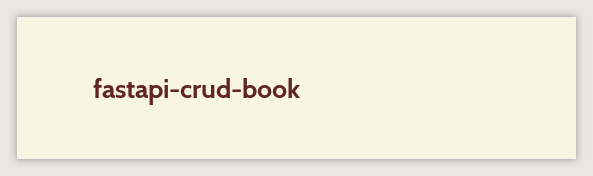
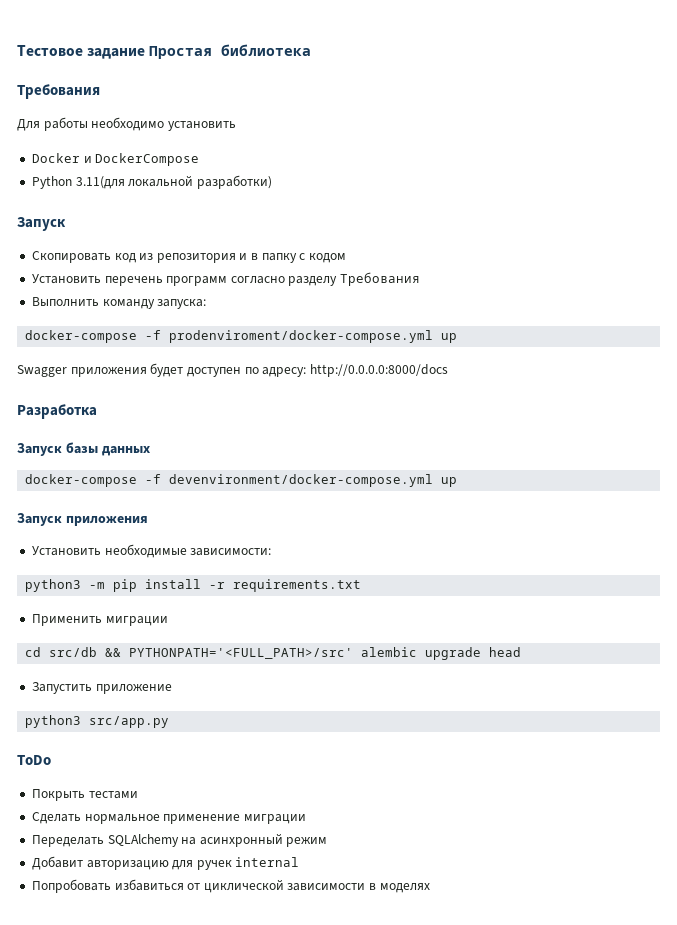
[93,78,300,105] fastapi-crud-book -> [17,44,312,59] [17,84,100,99] [17,117,236,131] [31,153,200,166] [31,175,272,189] [17,217,66,231] [31,251,347,263] [31,272,421,286] [31,297,207,309] [25,330,458,343] [17,363,448,377] [17,404,97,419] [17,442,150,456] [25,474,458,487] [17,513,148,526] [31,544,272,558] [25,579,362,592] [31,614,168,626] [25,647,522,660] [31,682,172,694] [25,715,170,728] [17,755,51,765] [31,789,138,801] [31,812,306,824] [31,833,328,847] [31,856,300,870] [31,879,430,893] Тестовое задание Простая библиотека // Требования // Для работы необходимо установить // Docker и DockerCompose // Python 3.11(для локальной разработки) // Запуск // Скопировать код из репозитория и в папку с кодом // Установить перечень программ согласно разделу Требования // Выполнить команду запуска: // docker-compose -f prodenviroment/docker-compose.yml up // Swagger приложения будет доступен по адресу: http://0.0.0.0:8000/docs // Разработка // Запуск базы данных // docker-compose -f devenvironment/docker-compose.yml up // Запуск приложения // Установить необходимые зависимости: // python3 -m pip install -r requirements.txt // Применить миграции // cd src/db && PYTHONPATH='<FULL_PATH>/src' alembic upgrade head // Запустить приложение // python3 src/app.py // ToDo // Покрыть тестами // Сделать нормальное применение миграции // Переделать SQLAlchemy на асинхронный режим // Добавит авторизацию для ручек internal // Попробовать избавиться от циклической зависимости в моделях

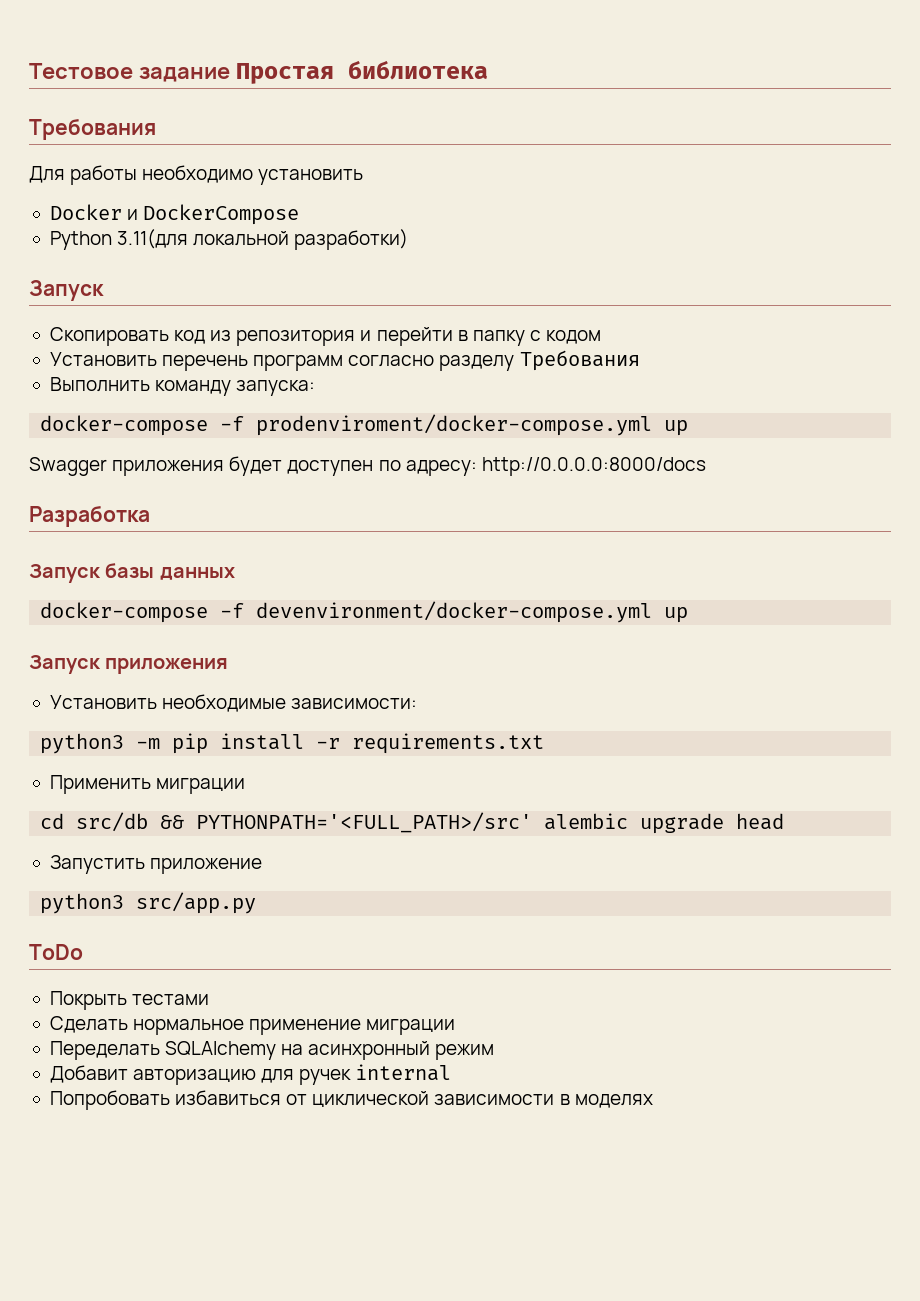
(248, 256) none -> [376,327,453,346] перейти

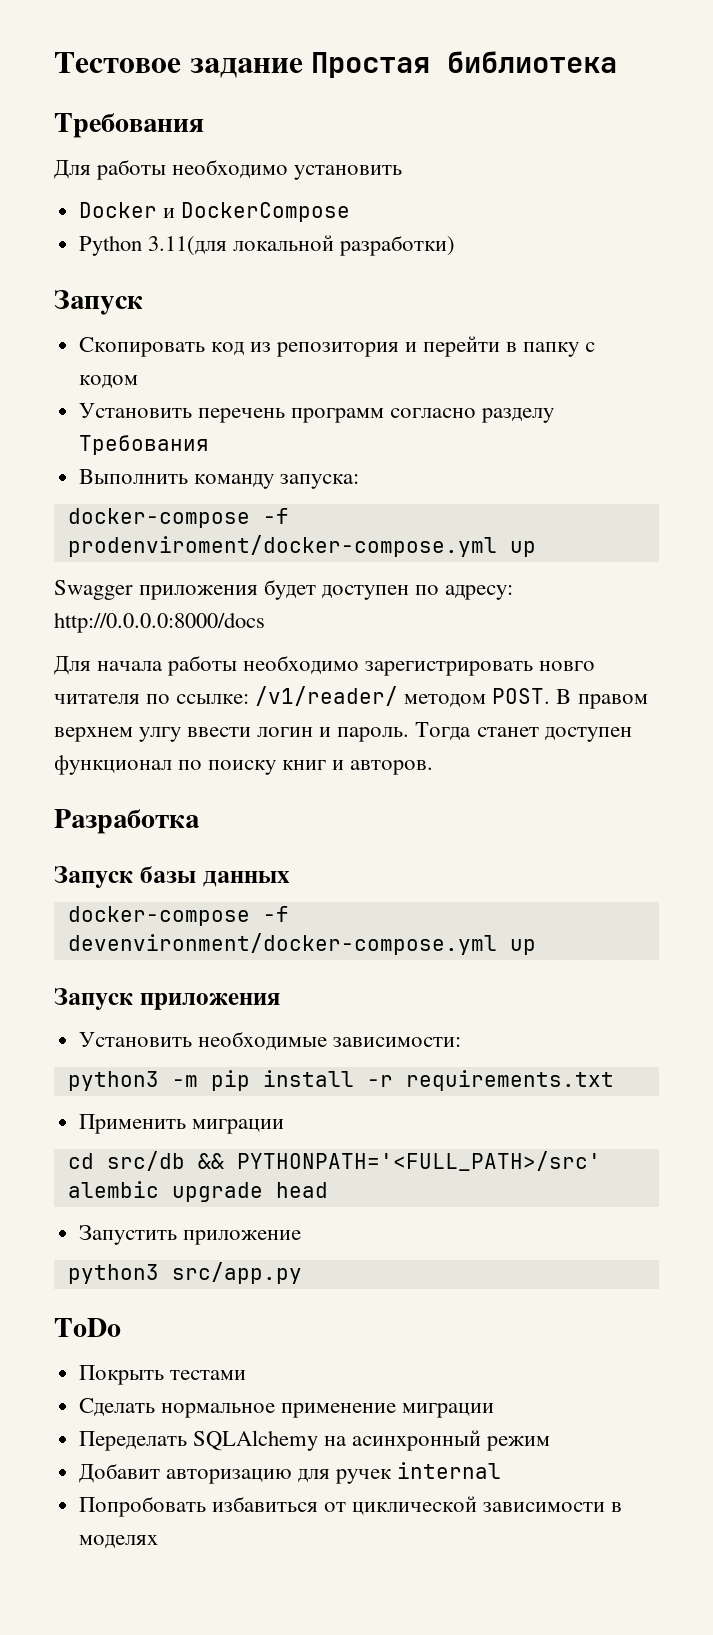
(706, 466) none -> [54,655,596,676] [54,686,648,709] [54,722,632,742] [54,755,434,775] // Для начала работы необходимо зарегистрировать новго читателя по ссылке: /v1/reader/ методом POST. В правом верхнем улгу ввести логин и пароль. Тогда станет доступен функционал по поиску книг и авторов.

